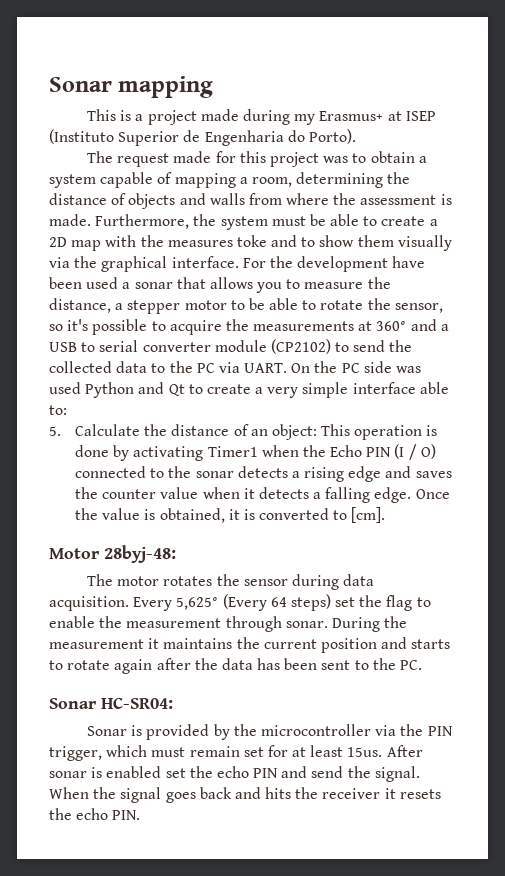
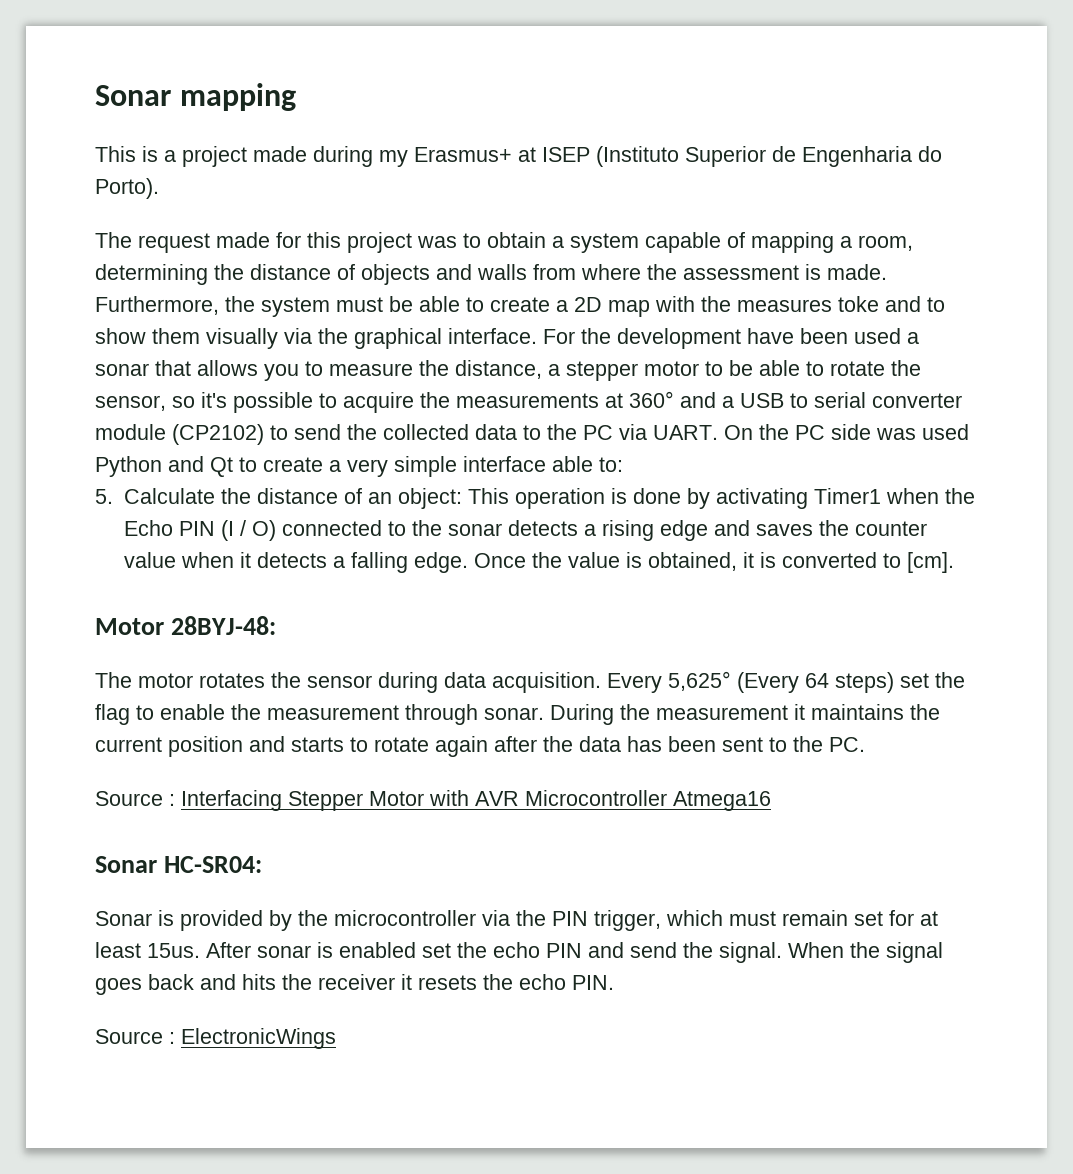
[104,545,176,563] 28byj-48: -> [170,616,276,635] 28BYJ-48:
(423, 665) none -> [95,790,771,811] // Source : Interfacing Stepper Motor with AVR Microcontroller Atmega16
(141, 815) none -> [95,1028,336,1049] // Source : ElectronicWings

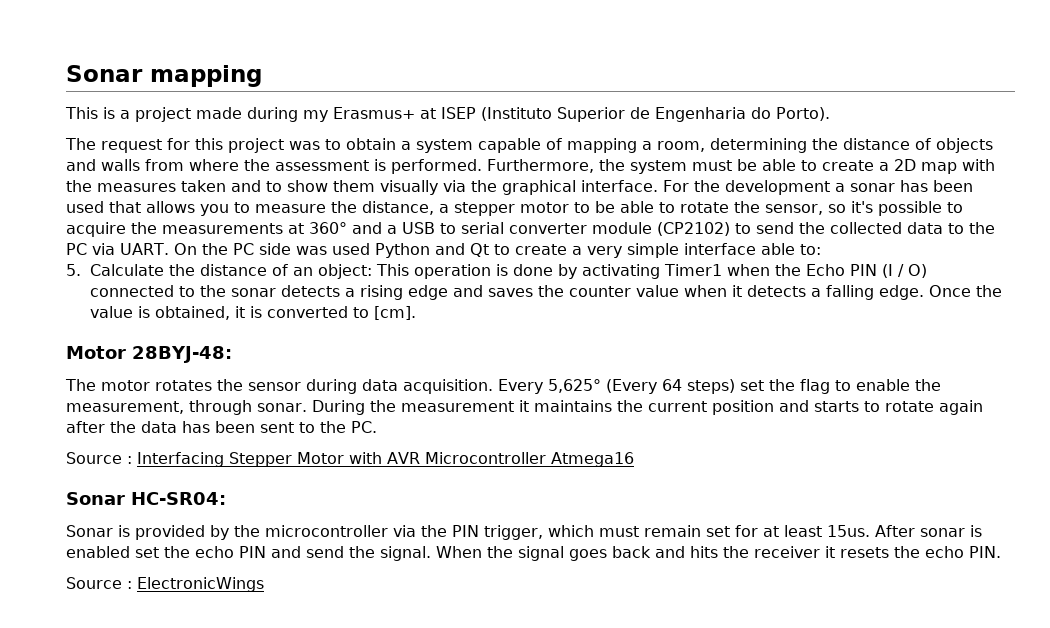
[216,232,270,248] made -> (162, 146) none
[827,264,887,280] made. -> [391,159,482,174] performed.
[838,296,879,312] toke -> [181,180,226,192] taken
[747,328,919,344] [95,363,149,376] have been used a sonar -> [835,180,973,192] [66,201,104,213] a sonar has been used
[267,705,399,720] measurement -> [66,401,184,414] measurement,

